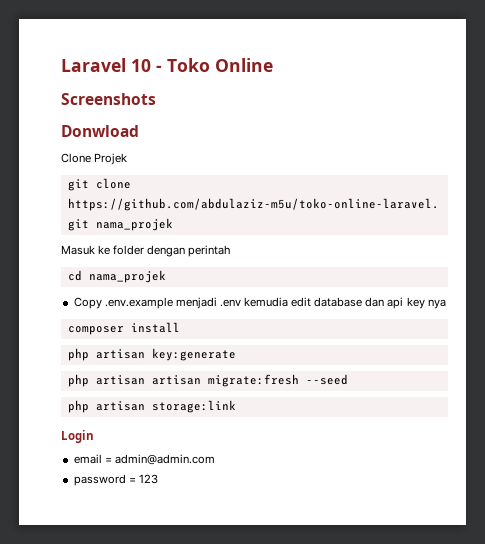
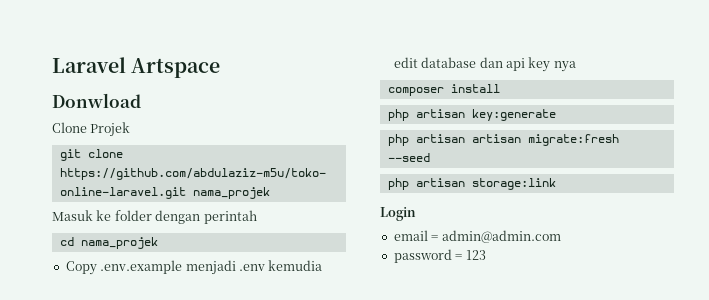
[131,58,273,72] [61,93,156,105] 10 - Toko Online // Screenshots -> [131,58,221,78] Artspace

